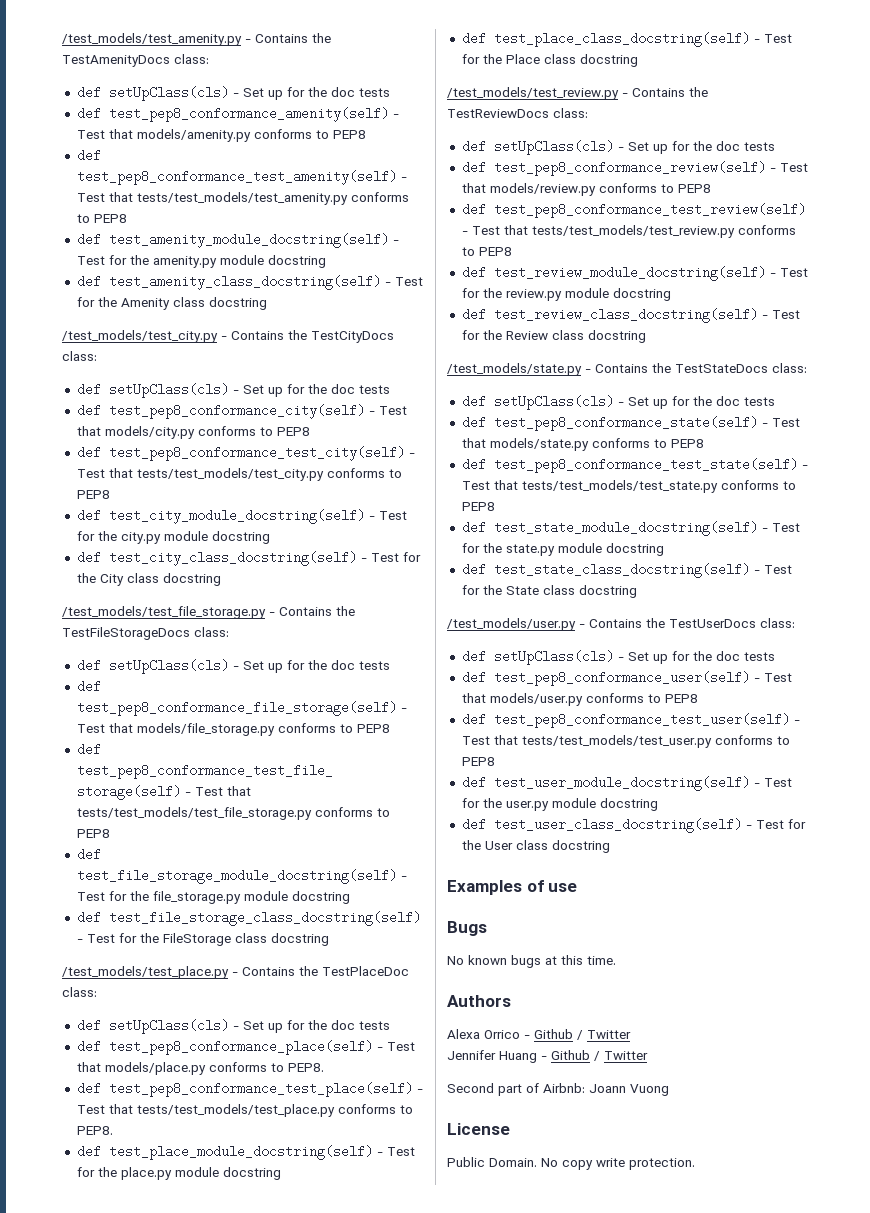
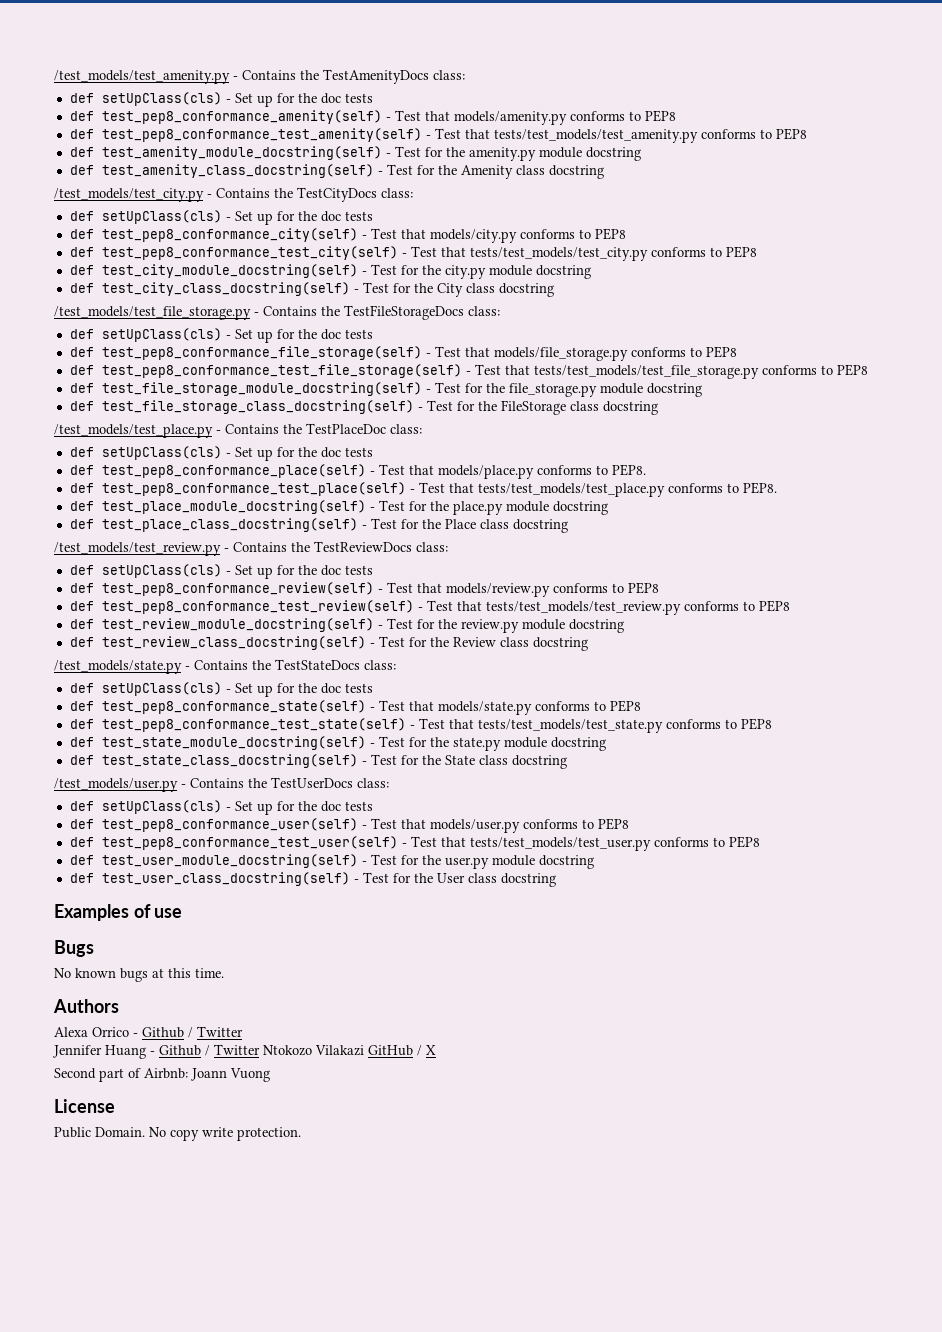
(648, 1055) none -> [263,1045,436,1056] Ntokozo Vilakazi GitHub / X

